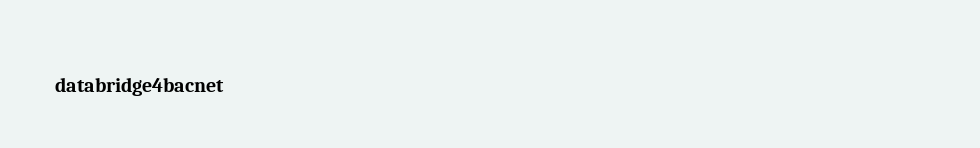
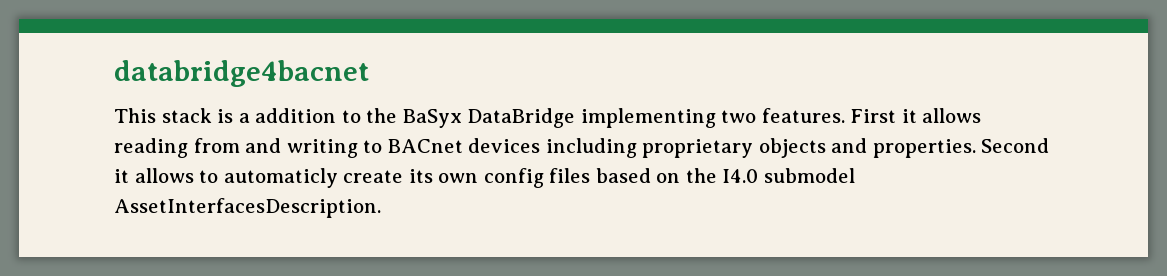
(224, 86) none -> [114,108,982,128] [114,138,1050,158] [114,168,855,188] [114,198,381,218] // This stack is a addition to the BaSyx DataBridge implementing two features. First it allows reading from and writing to BACnet devices including proprietary objects and properties. Second it allows to automaticly create its own config files based on the I4.0 submodel AssetInterfacesDescription.

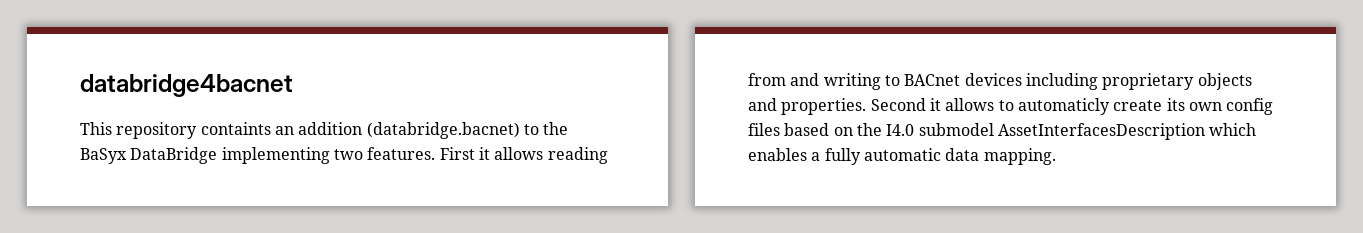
[161,108,337,123] stack is a addition -> [116,122,520,139] repository containts an addition (databridge.bacnet)
[114,198,381,218] AssetInterfacesDescription. -> [997,123,1257,140] [748,148,1056,165] AssetInterfacesDescription which enables a fully automatic data mapping.

